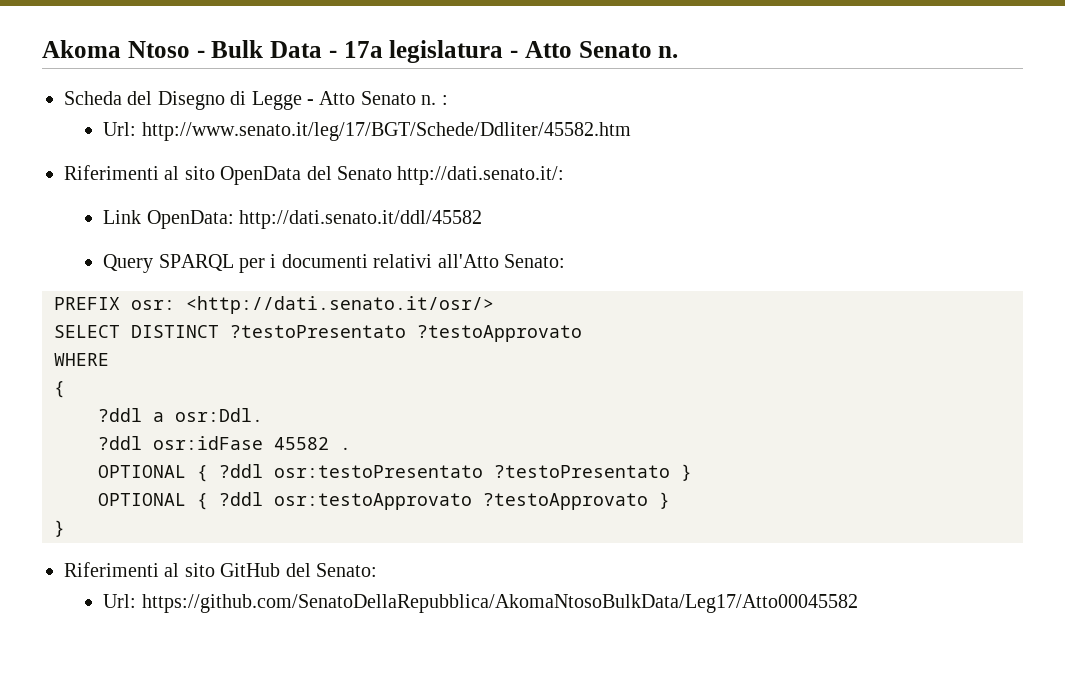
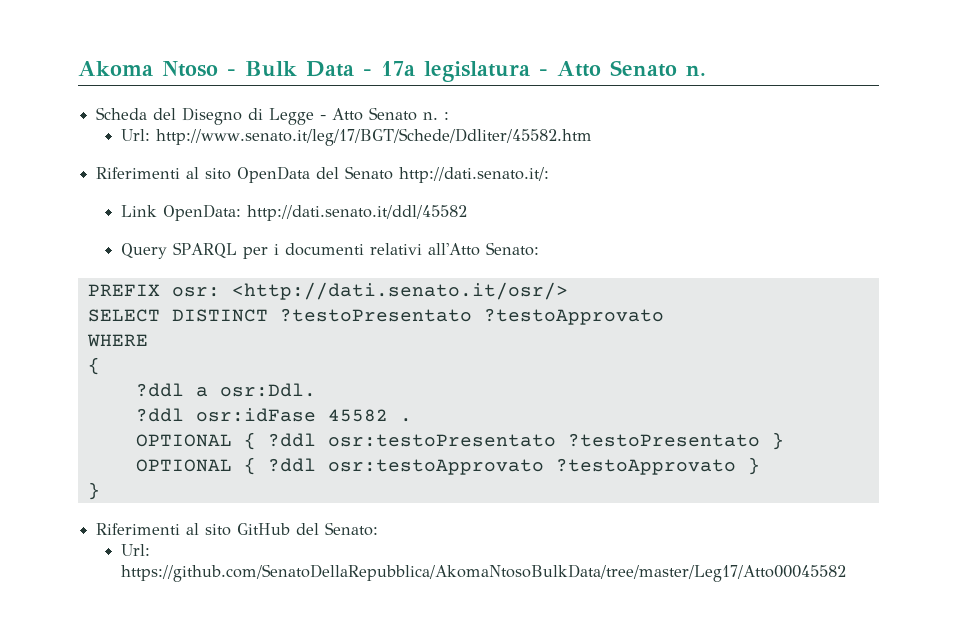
[141,594,858,613] https://github.com/SenatoDellaRepubblica/AkomaNtosoBulkData/Leg17/Atto00045582 -> [121,564,847,582] https://github.com/SenatoDellaRepubblica/AkomaNtosoBulkData/tree/master/Leg17/Atto00045582

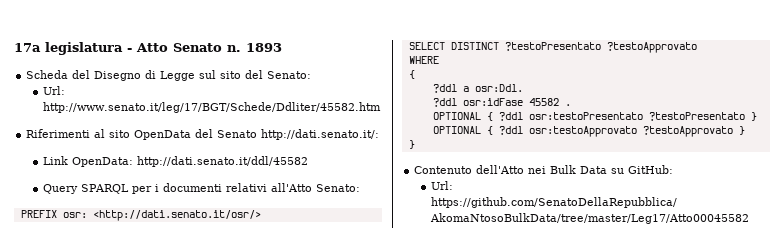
[78,61,372,77] Akoma Ntoso - Bulk Data - -> (14, 47) none
(706, 70) none -> [246,43,282,52] 1893
[320,107,450,121] - Atto Senato n. : -> [199,70,312,79] sul sito del Senato:
[96,522,379,536] Riferimenti al sito GitHub del Senato: -> [414,165,674,174] Contenuto dell'Atto nei Bulk Data su GitHub:

